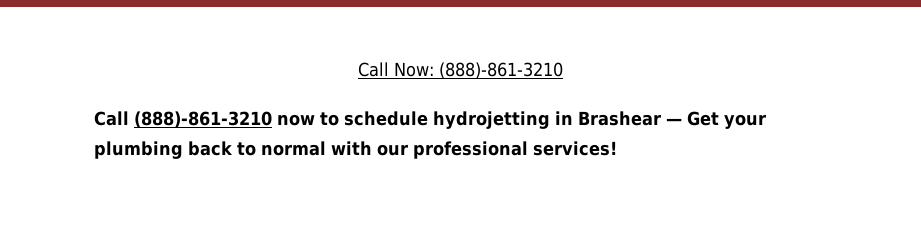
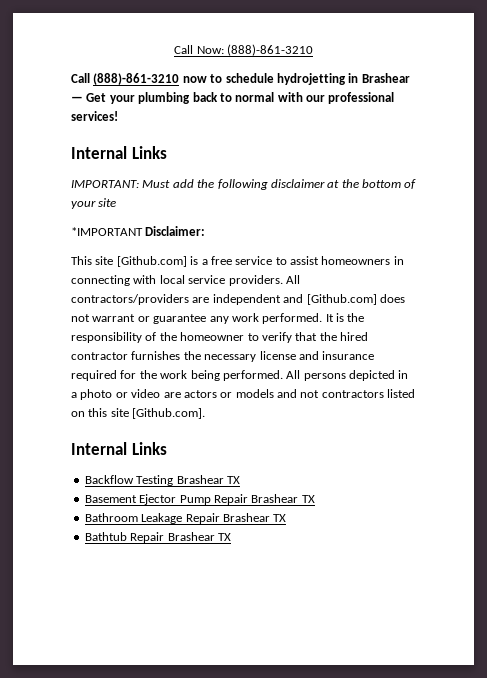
(617, 148) none -> [71,146,167,159] [71,179,417,190] [71,198,117,209] [71,226,206,236] [71,256,404,267] [71,275,300,286] [71,294,405,305] [71,313,365,324] [71,332,368,343] [71,351,375,362] [71,370,409,381] [71,389,416,400] [71,408,206,419] [71,442,167,455] [84,475,240,486] [84,494,315,505] [84,513,287,524] [84,532,231,543] // Internal Links // IMPORTANT: Must add the following disclaimer at the bottom of your site // *IMPORTANT Disclaimer: // This site [Github.com] is a free service to assist homeowners in connecting with local service providers. All contractors/providers are independent and [Github.com] does not warrant or guarantee any work performed. It is the responsibility of the homeowner to verify that the hired contractor furnishes the necessary license and insurance required for the work being performed. All persons depicted in a photo or video are actors or models and not contractors listed on this site [Github.com]. // Internal Links // Backflow Testing Brashear TX // Basement Ejector Pump Repair Brashear TX // Bathroom Leakage Repair Brashear TX // Bathtub Repair Brashear TX

